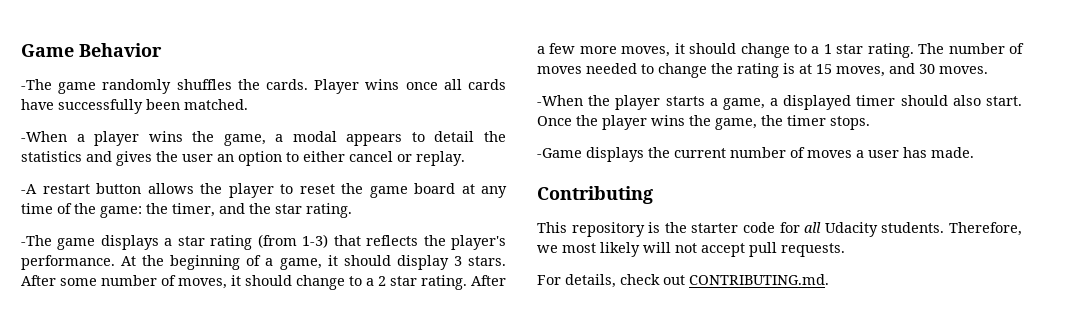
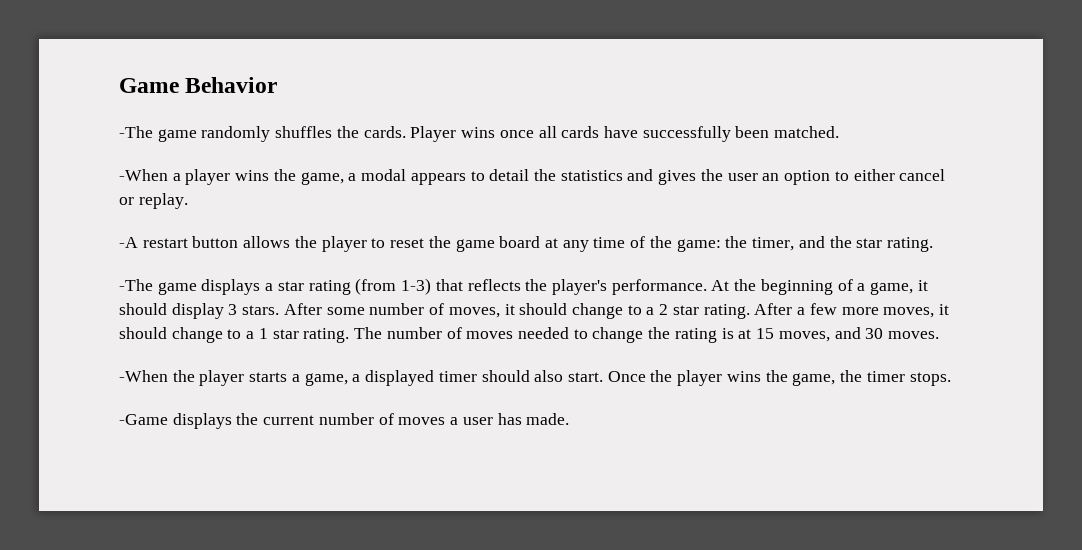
[537,186,653,204] [537,222,1022,237] [537,242,845,257] [537,274,829,288] // Contributing // This repository is the starter code for all Udacity students. Therefore, we most likely will not accept pull requests. // For details, check out CONTRIBUTING.md. -> (570, 419) none

